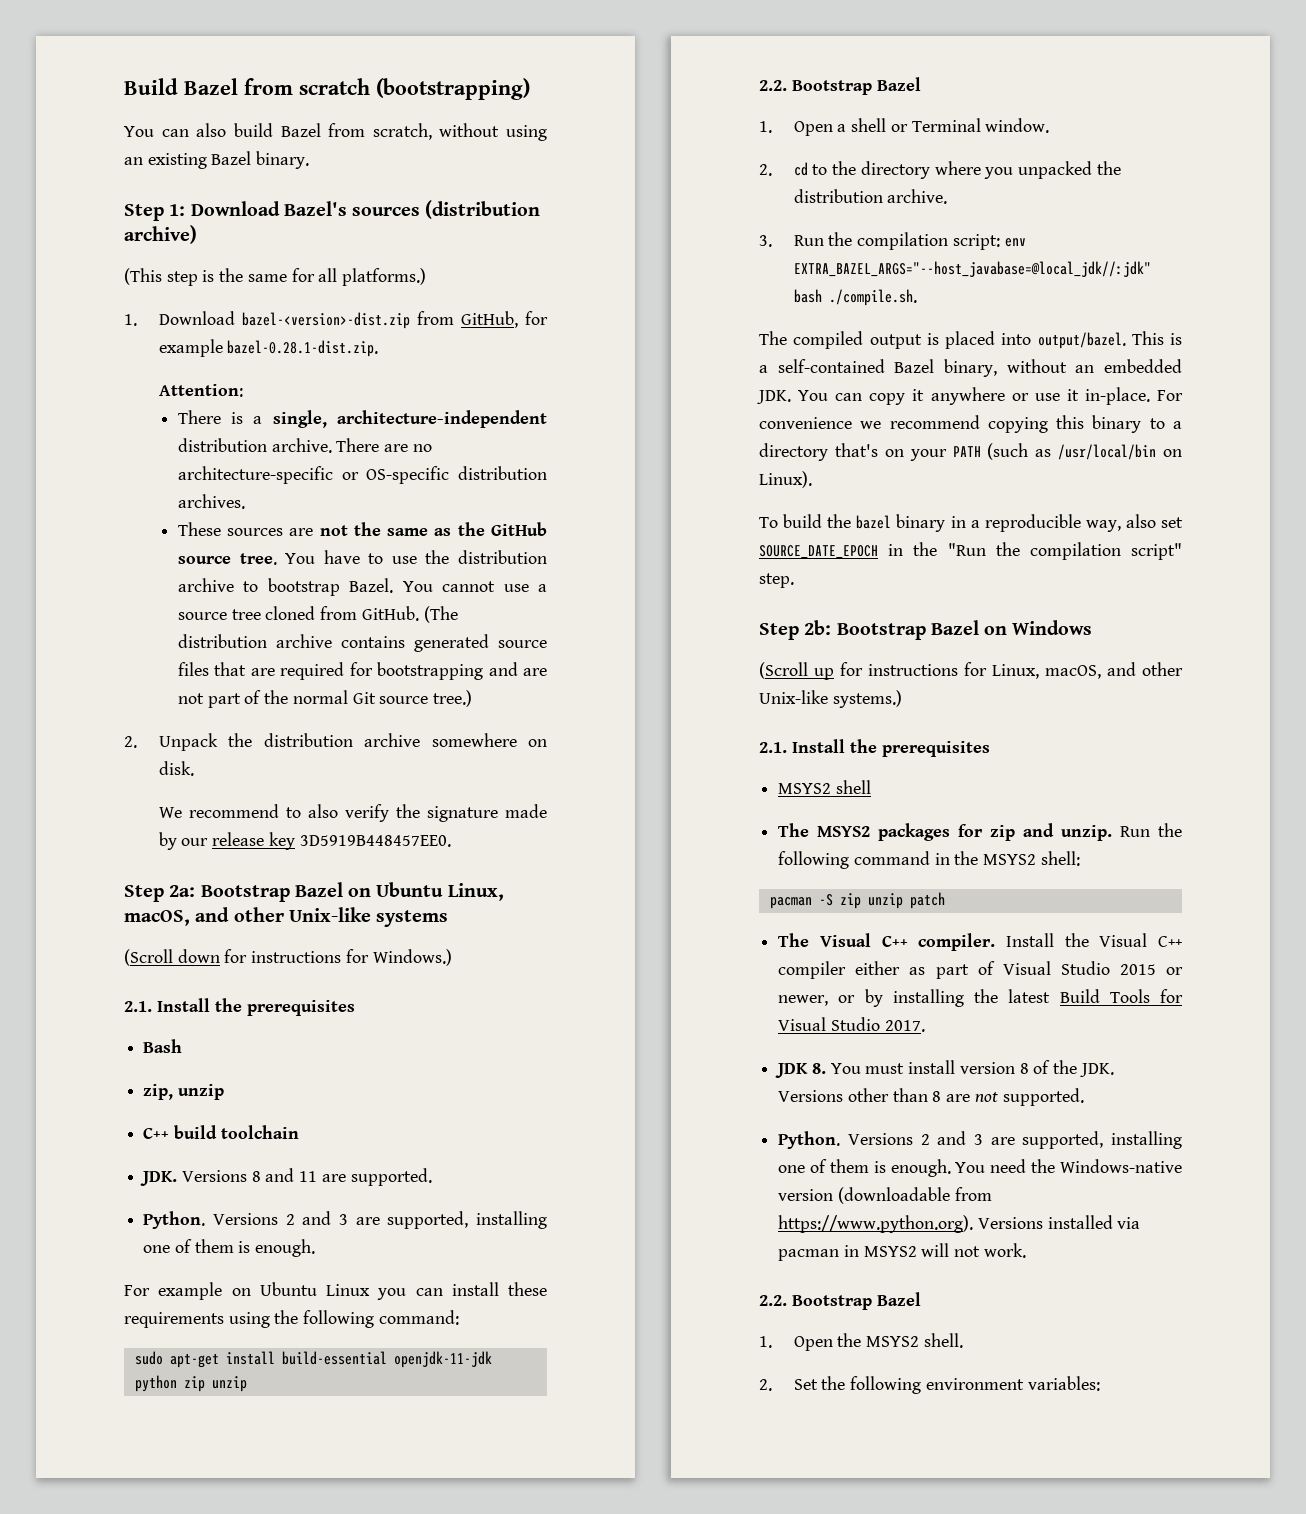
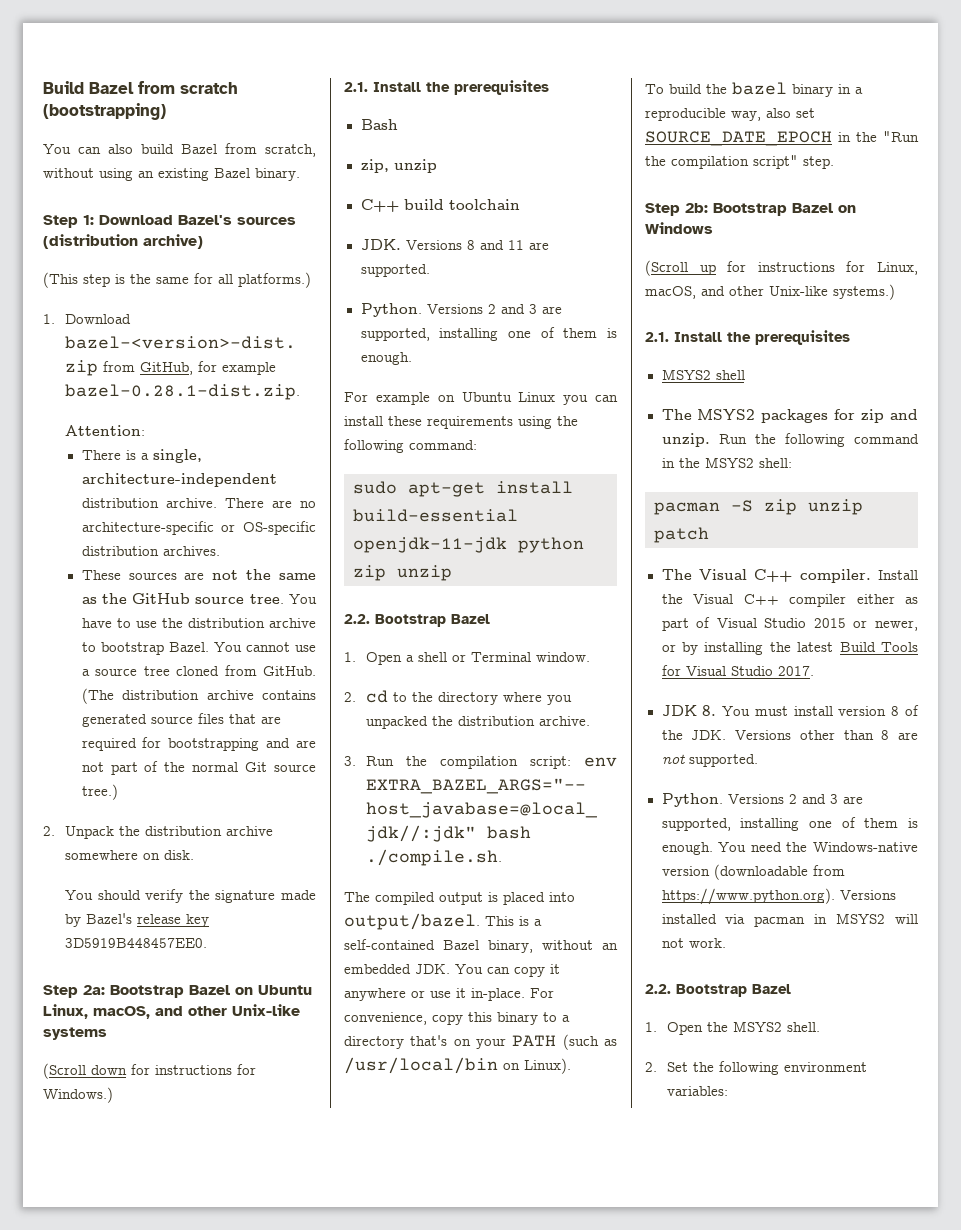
[158,804,338,818] We recommend to also -> [65,890,141,900] You should
[181,838,209,846] our -> [86,913,133,924] Bazel's
[759,415,1048,433] convenience we recommend copying -> [344,1012,463,1025] convenience, copy

